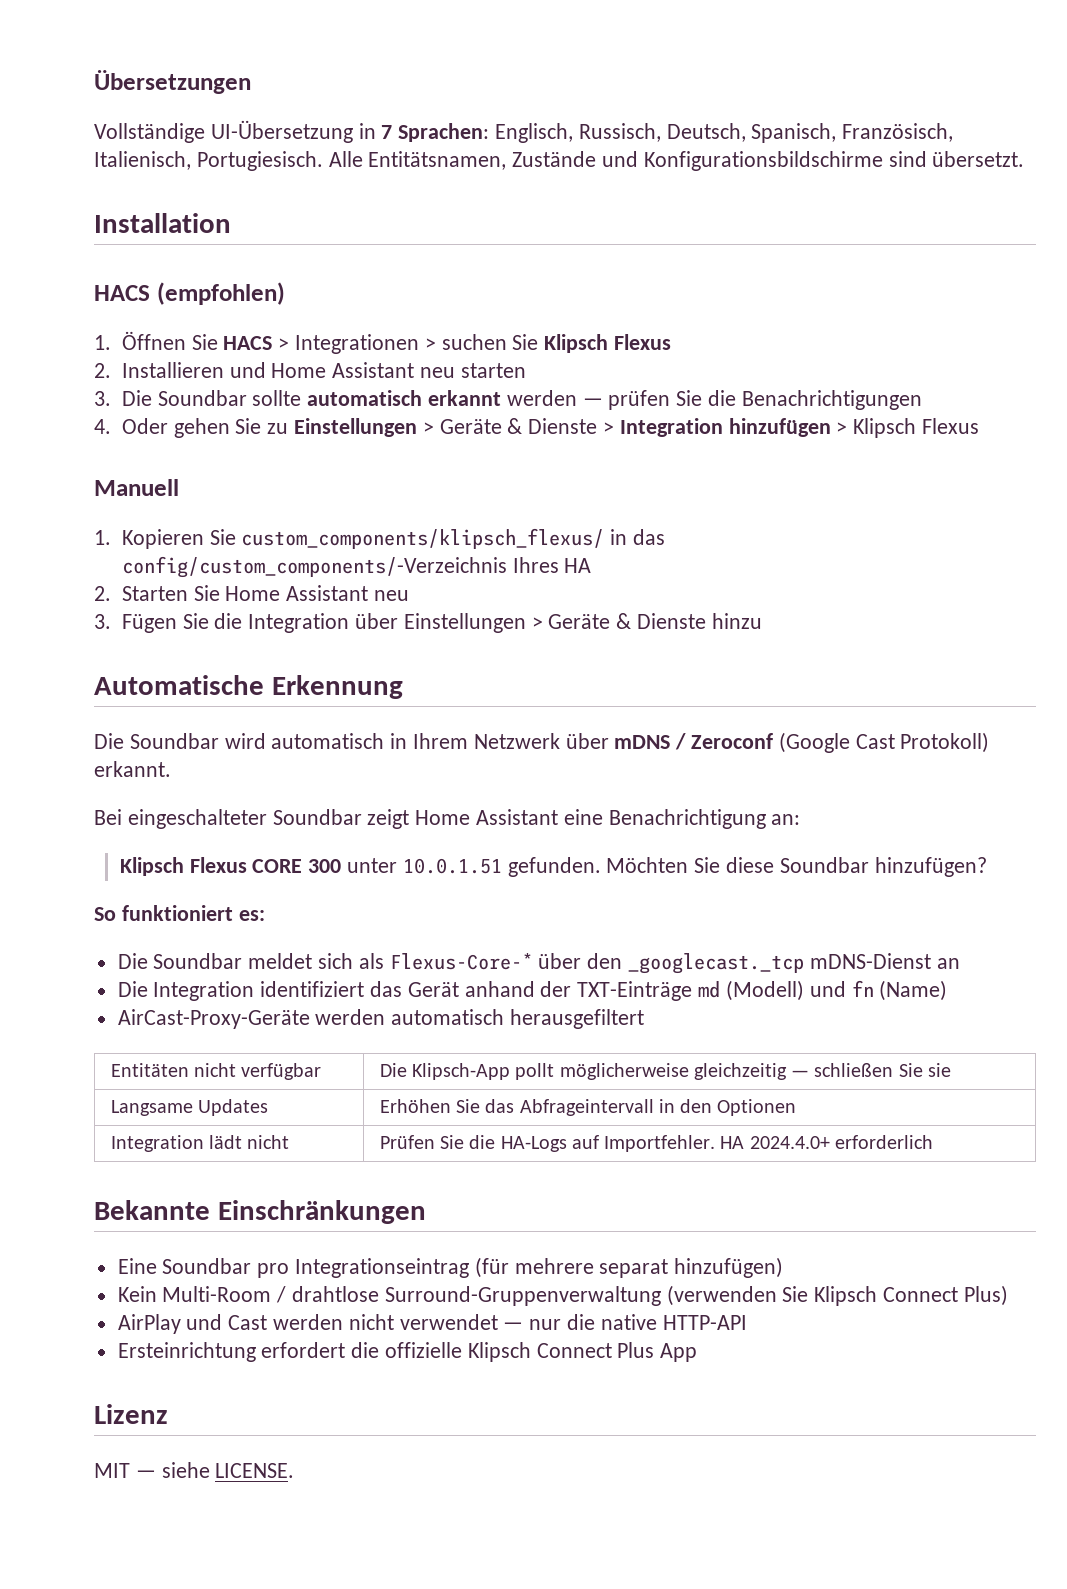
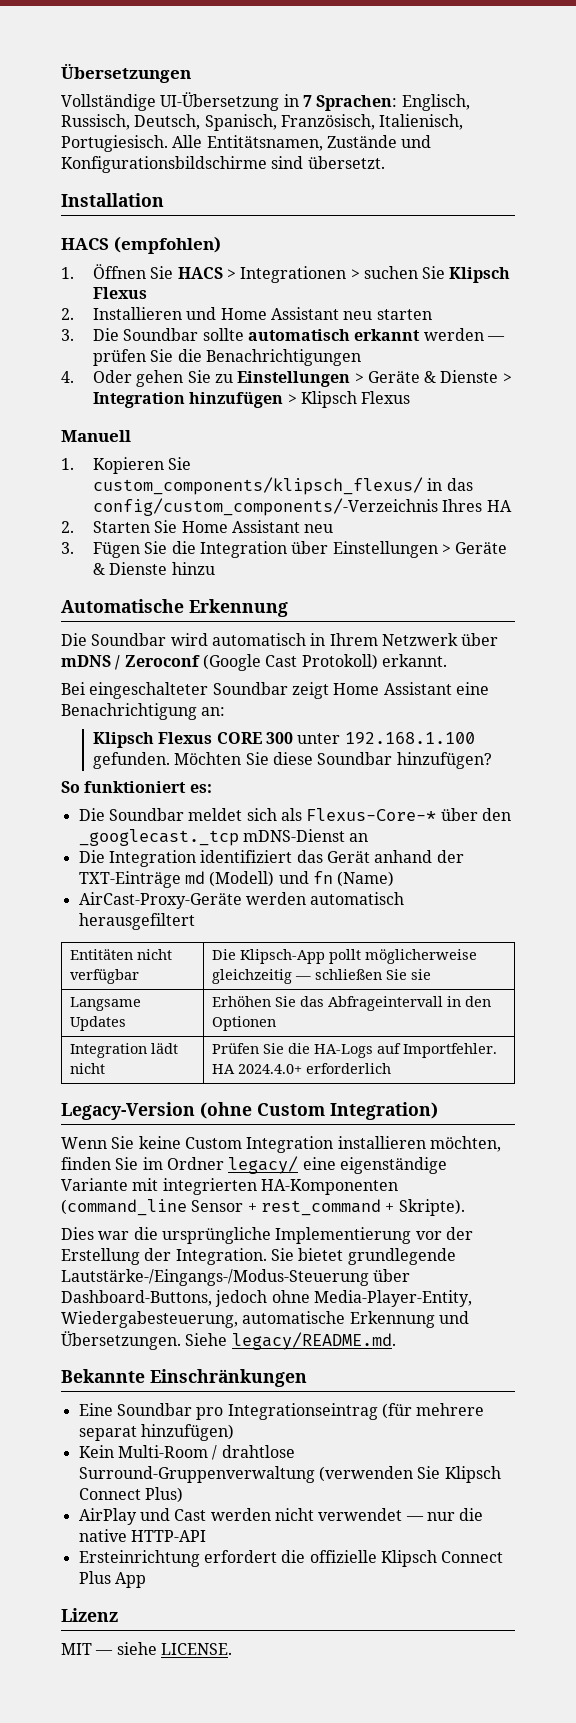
[402,858,502,874] 10.0.1.51 -> [344,732,475,744] 192.168.1.100
(934, 1142) none -> [61,1102,438,1120] [61,1136,501,1153] [61,1156,447,1174] [61,1178,398,1195] [61,1199,465,1216] [61,1227,473,1244] [61,1248,456,1265] [61,1269,411,1286] [61,1290,472,1307] [61,1311,469,1328] [61,1331,396,1350] // Legacy-Version (ohne Custom Integration) // Wenn Sie keine Custom Integration installieren möchten, finden Sie im Ordner legacy/ eine eigenständige Variante mit integrierten HA-Komponenten (command_line Sensor + rest_command + Skripte). // Dies war die ursprüngliche Implementierung vor der Erstellung der Integration. Sie bietet grundlegende Lautstärke-/Eingangs-/Modus-Steuerung über Dashboard-Buttons, jedoch ohne Media-Player-Entity, Wiedergabesteuerung, automatische Erkennung und Übersetzungen. Siehe legacy/README.md.

